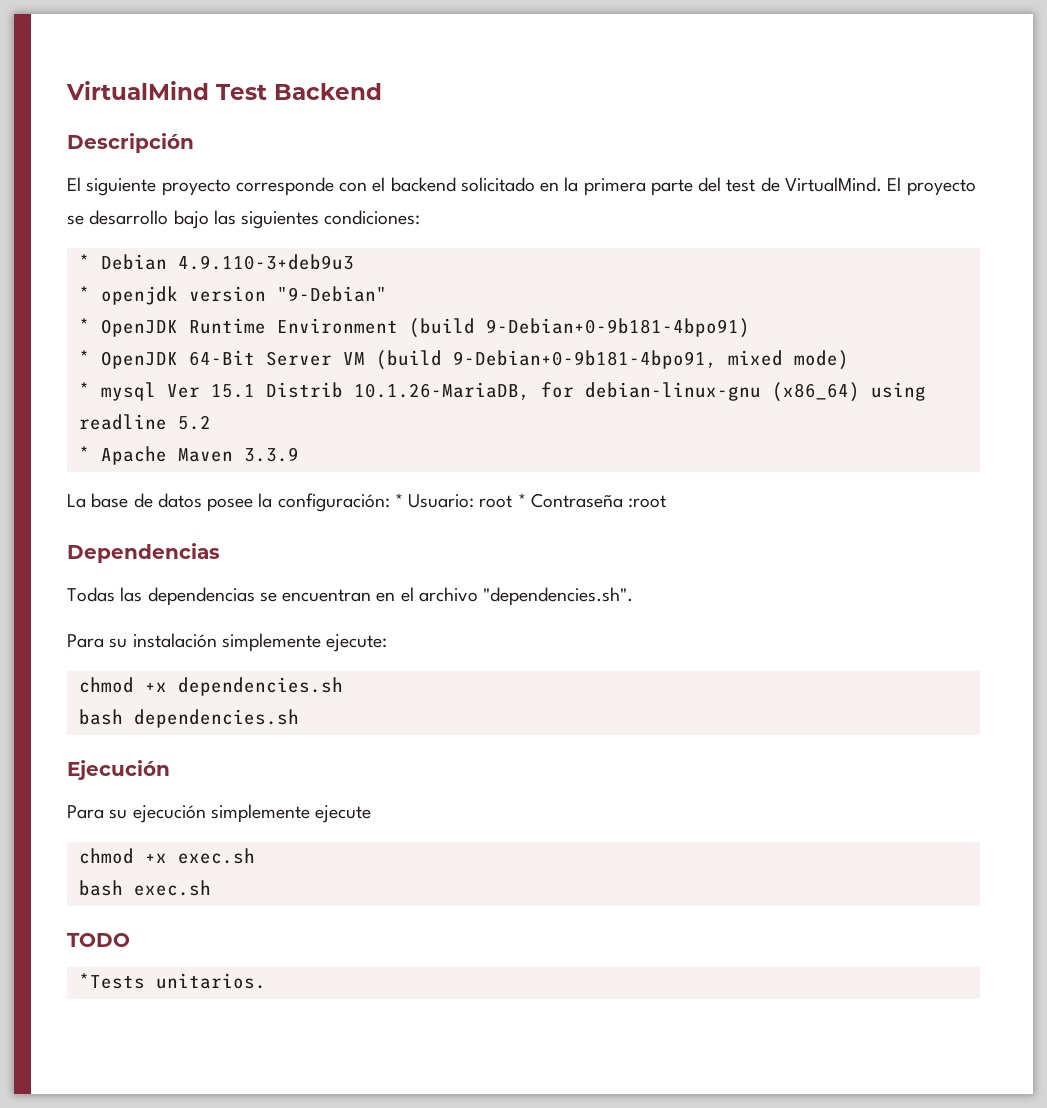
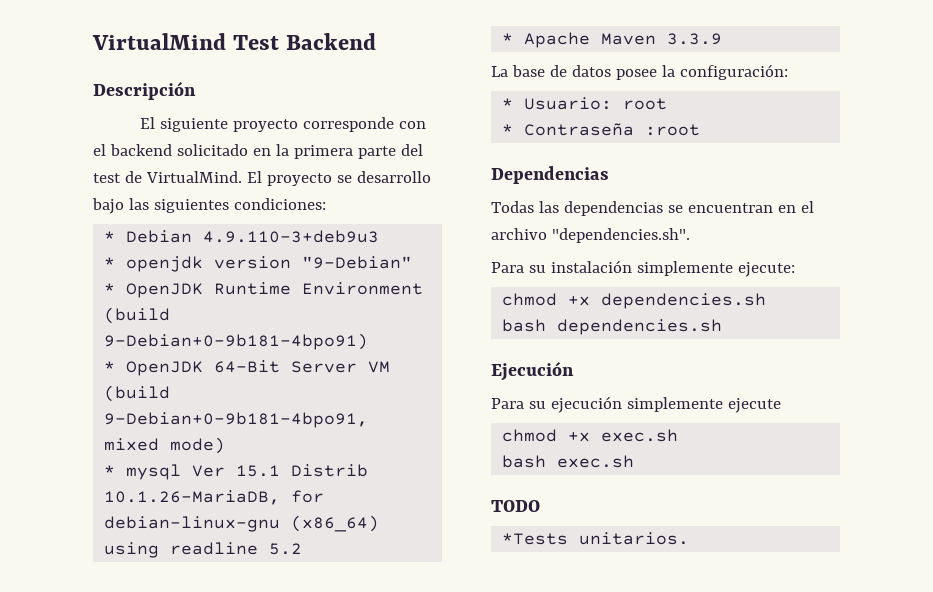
(390, 502) none -> (788, 72) //
(513, 501) none -> (668, 104) //

